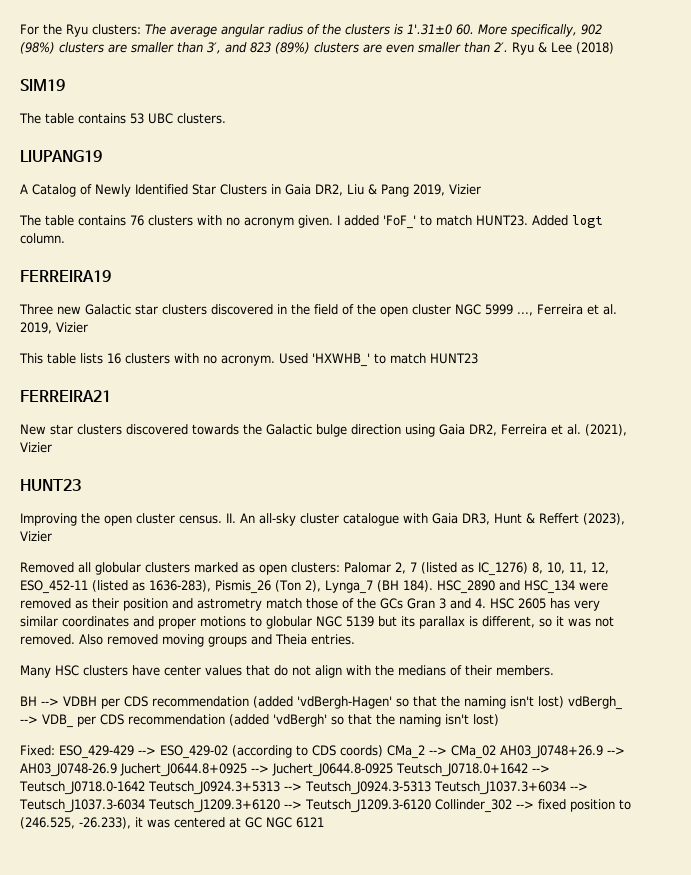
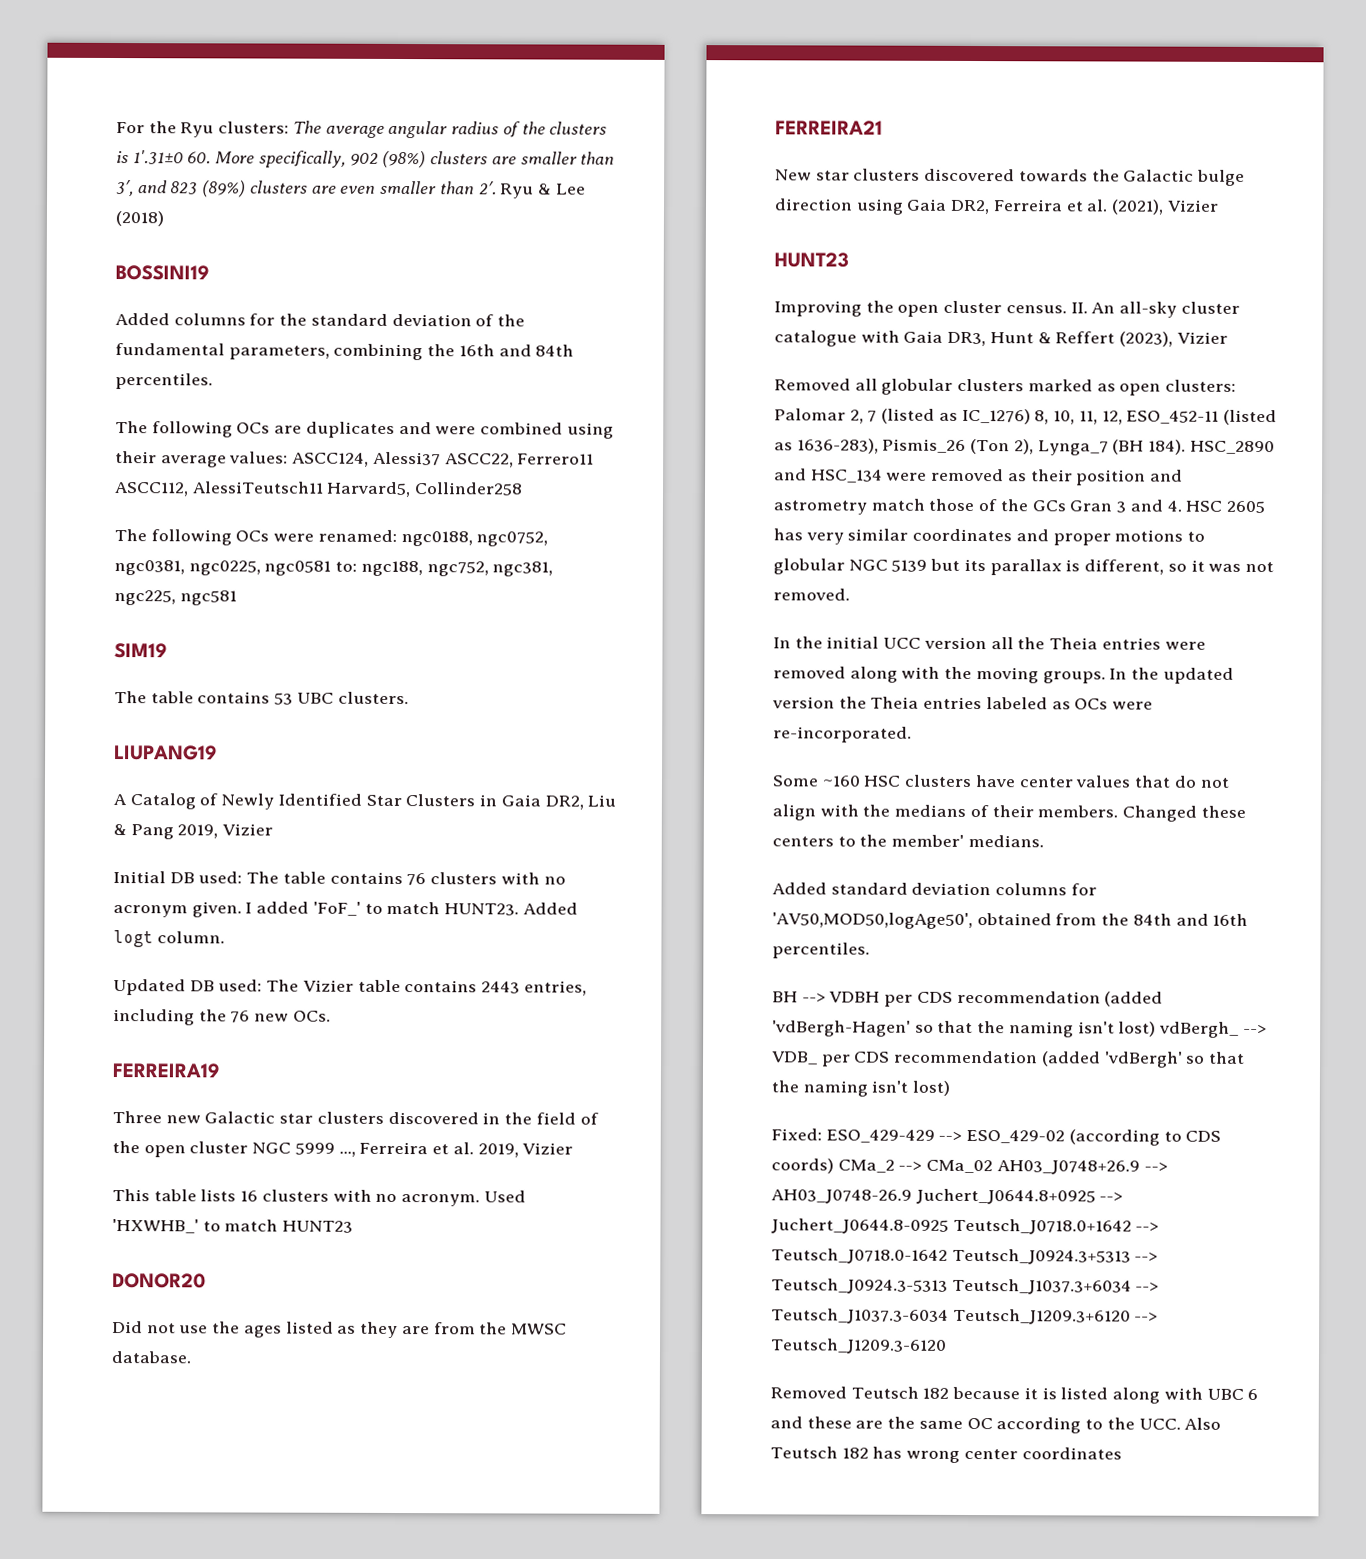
(614, 48) none -> [115,265,210,281] [115,313,526,327] [115,343,575,361] [115,373,213,390] [115,421,614,439] [115,451,595,468] [114,481,524,498] [114,529,549,547] [114,560,554,577] [114,590,237,606] // BOSSINI19 // Added columns for the standard deviation of the fundamental parameters, combining the 16th and 84th percentiles. // The following OCs are duplicates and were combined using their average values: ASCC124, Alessi37 ASCC22, Ferrero11 ASCC112, AlessiTeutsch11 Harvard5, Collinder258 // The following OCs were renamed: ngc0188, ngc0752, ngc0381, ngc0225, ngc0581 to: ngc188, ngc752, ngc381, ngc225, ngc581
(481, 189) none -> [113,871,243,884] Initial DB used:
(65, 238) none -> [113,979,587,996] [113,1009,331,1026] // Updated DB used: The Vizier table contains 2443 entries, including the 76 new OCs.
(478, 358) none -> [112,1273,206,1289] [112,1321,567,1339] [111,1351,192,1364] // DONOR20 // Did not use the ages listed as they are from the MWSC database.
[79,634,355,647] [20,665,51,678] Also removed moving groups and Theia entries. // Many -> [773,636,1206,650] [773,666,1234,684] [772,696,1154,710] [773,726,912,743] [772,775,861,787] // In the initial UCC version all the Theia entries were removed along with the moving groups. In the updated version the Theia entries labeled as OCs were re-incorporated. // Some ~160
(554, 670) none -> [1122,805,1246,822] [772,834,1044,848] [772,882,1097,896] [772,912,1249,930] [772,942,870,959] Changed these centers to the member' medians. // Added standard deviation columns for 'AV50,MOD50,logAge50', obtained from the 84th and 16th percentiles.
[434,799,631,813] [20,817,324,829] Collinder_302 --> fixed position to (246.525, -26.233), it was centered at GC NGC 6121 -> [770,1386,1259,1404] [770,1416,1222,1434] [770,1446,1122,1463] // Removed Teutsch 182 because it is listed along with UBC 6 and these are the same OC according to the UCC. Also Teutsch 182 has wrong center coordinates

